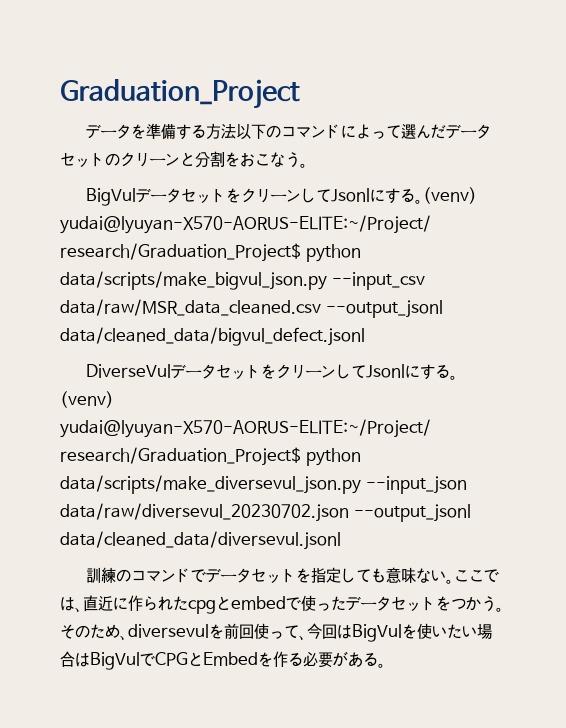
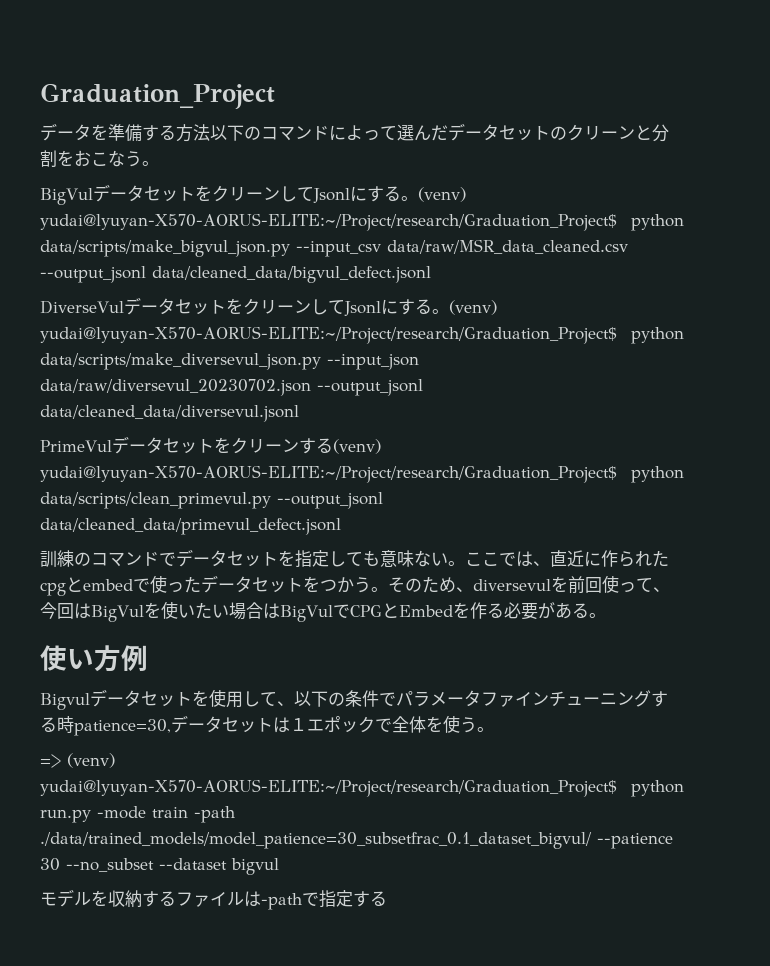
(341, 540) none -> [40,436,381,454] [40,465,684,483] [40,492,383,509] [40,518,341,535] // PrimeVulデータセットをクリーンする(venv) yudai@lyuyan-X570-AORUS-ELITE:~/Project/research/Graduation_Project$ python data/scripts/clean_primevul.py --output_jsonl data/cleaned_data/primevul_defect.jsonl
(386, 665) none -> [40,645,148,672] [40,689,668,710] [40,715,494,736] [40,753,115,768] [40,779,684,797] [40,806,235,823] [40,832,673,849] [40,858,279,875] [40,889,387,910] // 使い方例 // Bigvulデータセットを使用して、以下の条件でパラメータファインチューニングする時patience=30,データセットは１エポックで全体を使う。 // => (venv) yudai@lyuyan-X570-AORUS-ELITE:~/Project/research/Graduation_Project$ python run.py -mode train -path ./data/trained_models/model_patience=30_subsetfrac_0.1_dataset_bigvul/ --patience 30 --no_subset --dataset bigvul // モデルを収納するファイルは-pathで指定する

